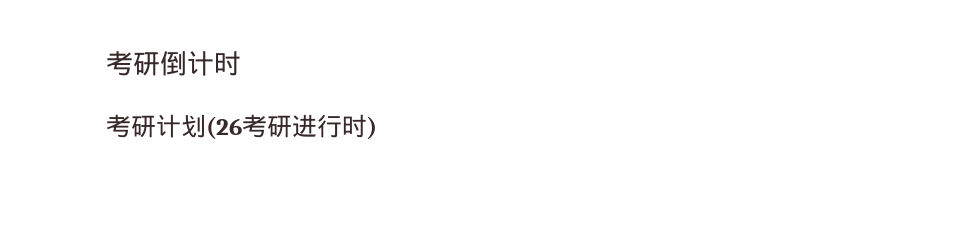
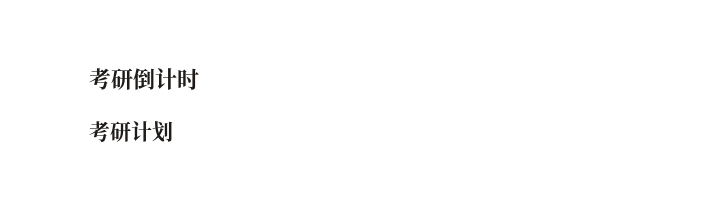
[206,114,377,140] (26考研进行时) -> (173, 132) none

